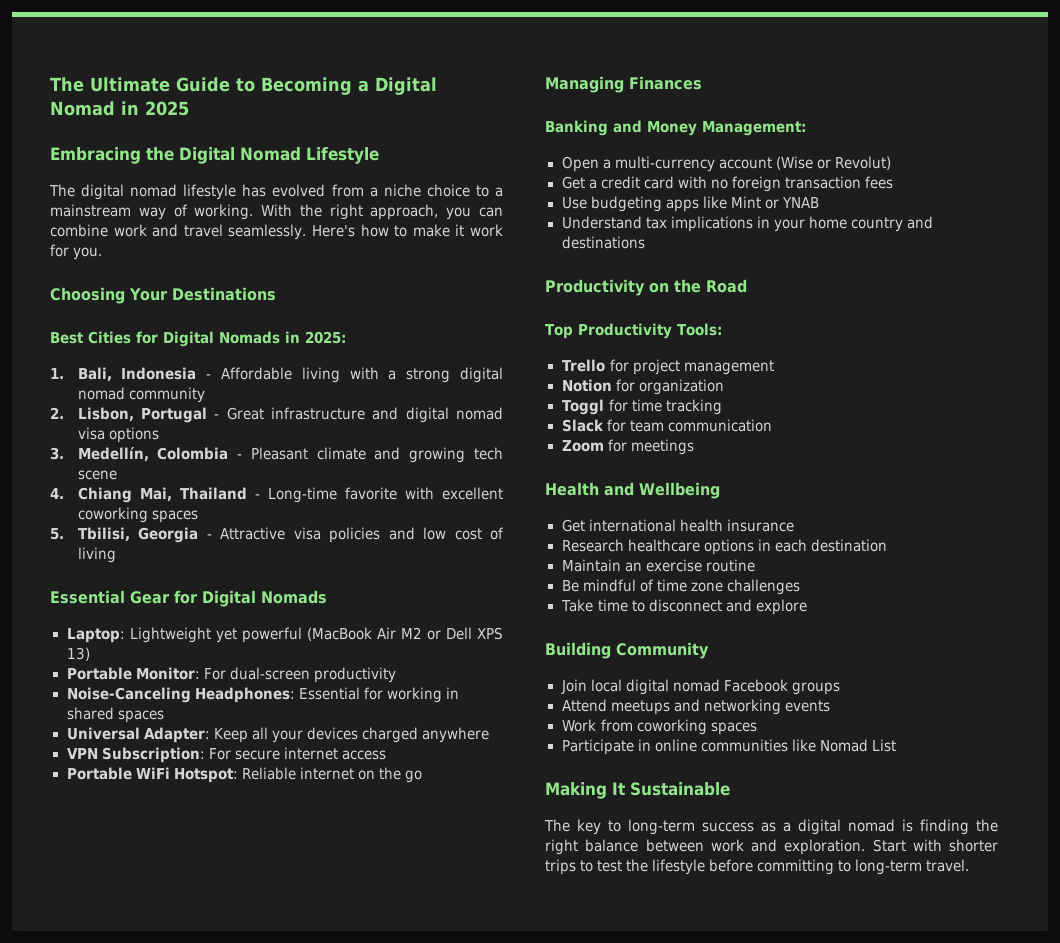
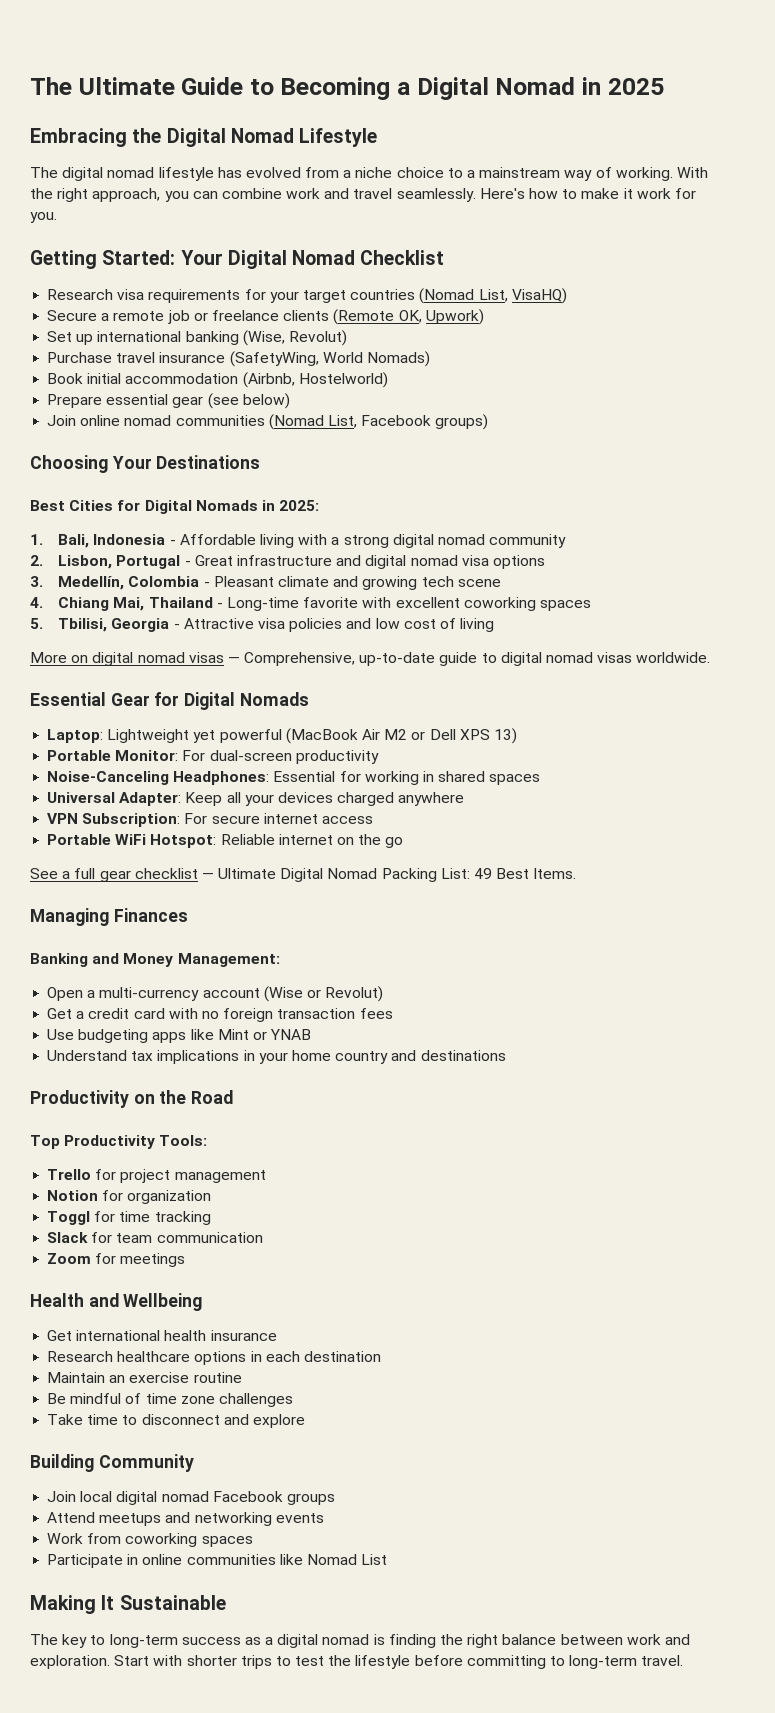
(103, 253) none -> [30,250,445,269] [47,288,567,304] [47,309,484,325] [47,330,347,346] [47,351,430,367] [47,372,388,388] [47,393,290,409] [47,414,489,430] // Getting Started: Your Digital Nomad Checklist // Research visa requirements for your target countries (Nomad List, VisaHQ) // Secure a remote job or freelance clients (Remote OK, Upwork) // Set up international banking (Wise, Revolut) // Purchase travel insurance (SafetyWing, World Nomads) // Book initial accommodation (Airbnb, Hostelworld) // Prepare essential gear (see below) // Join online nomad communities (Nomad List, Facebook groups)
(116, 555) none -> [30,652,711,666] // More on digital nomad visas — Comprehensive, up-to-date guide to digital nomad visas worldwide.
(422, 776) none -> [30,868,577,882] // See a full gear checklist — Ultimate Digital Nomad Packing List: 49 Best Items.

